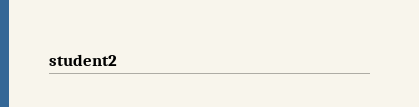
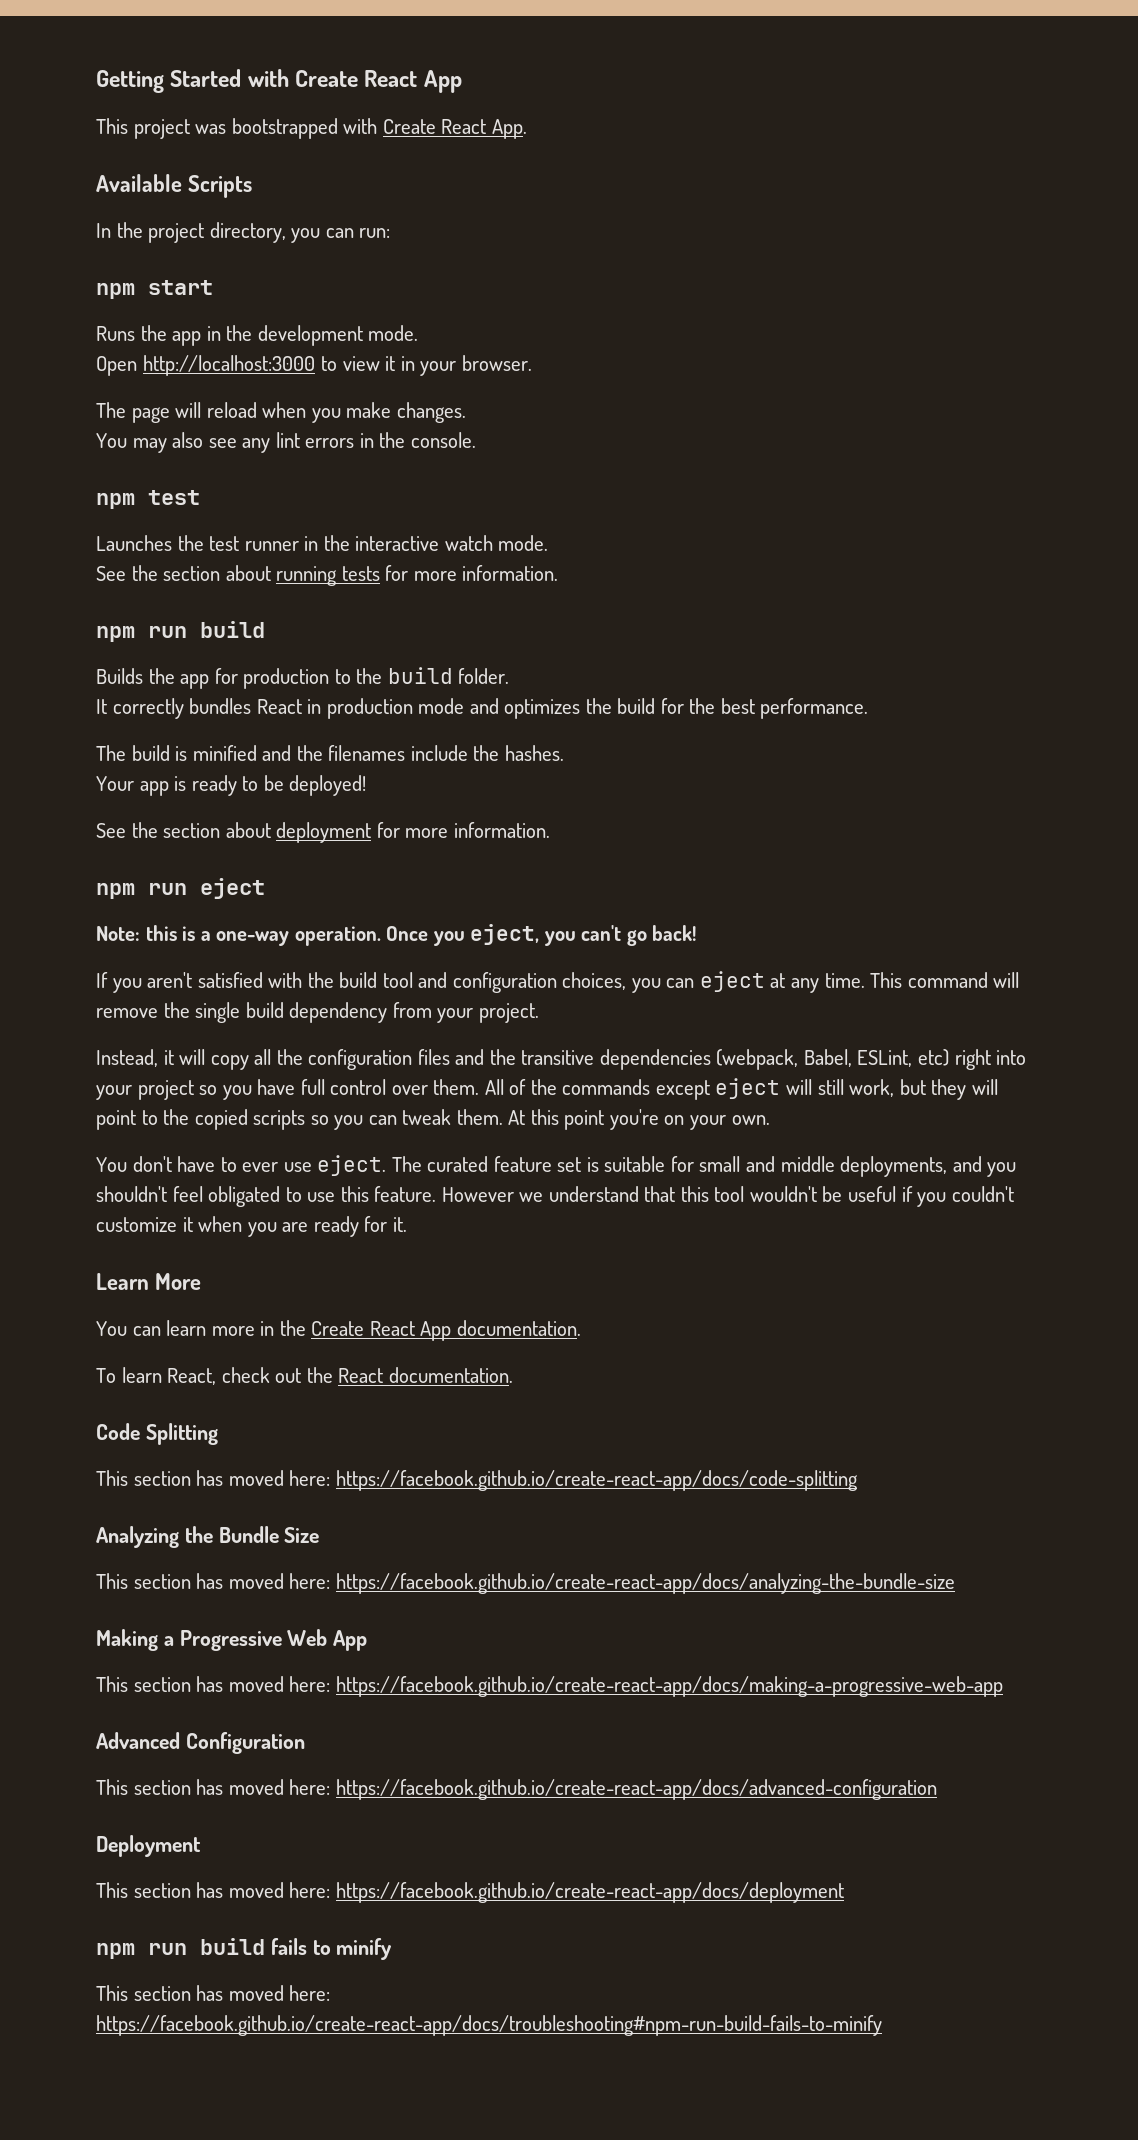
[49,54,117,66] student2 -> [96,69,462,93] [96,118,527,139] [96,174,253,198] [96,222,391,243] [96,280,213,299] [96,325,419,346] [96,355,532,376] [96,402,466,423] [96,432,476,453] [96,490,200,509] [96,535,549,551] [96,565,559,586] [96,621,265,642] [96,667,510,689] [96,698,869,719] [96,745,564,761] [96,775,367,796] [96,822,550,843] [96,878,265,899] [96,924,698,946] [96,971,1020,993] [96,1002,539,1023] [96,1049,1027,1070] [96,1078,998,1100] [96,1109,770,1130] [96,1155,1017,1177] [96,1186,1014,1207] [96,1216,407,1237] [96,1273,202,1290] [96,1320,581,1341] [96,1367,513,1385] [96,1423,218,1445] [96,1470,858,1491] [96,1526,320,1548] [96,1573,955,1594] [96,1629,368,1651] [96,1676,1003,1697] [96,1732,305,1754] [96,1779,937,1800] [96,1835,201,1857] [96,1882,844,1903] [96,1938,393,1960] [96,1985,331,2001] [96,2015,882,2036] Getting Started with Create React App // This project was bootstrapped with Create React App. // Available Scripts // In the project directory, you can run: // npm start // Runs the app in the development mode. // Open http://localhost:3000 to view it in your browser. // The page will reload when you make changes. // You may also see any lint errors in the console. // npm test // Launches the test runner in the interactive watch mode. // See the section about running tests for more information. // npm run build // Builds the app for production to the build folder. // It correctly bundles React in production mode and optimizes the build for the best performance. // The build is minified and the filenames include the hashes. // Your app is ready to be deployed! // See the section about deployment for more information. // npm run eject // Note: this is a one-way operation. Once you eject, you can't go back! // If you aren't satisfied with the build tool and configuration choices, you can eject at any time. This command will remove the single build dependency from your project. // Instead, it will copy all the configuration files and the transitive dependencies (webpack, Babel, ESLint, etc) right into your project so you have full control over them. All of the commands except eject will still work, but they will point to the copied scripts so you can tweak them. At this point you're on your own. // You don't have to ever use eject. The curated feature set is suitable for small and middle deployments, and you shouldn't feel obligated to use this feature. However we understand that this tool wouldn't be useful if you couldn't customize it when you are ready for it. // Learn More // You can learn more in the Create React App documentation. // To learn React, check out the React documentation. // Code Splitting // This section has moved here: https://facebook.github.io/create-react-app/docs/code-splitting // Analyzing the Bundle Size // This section has moved here: https://facebook.github.io/create-react-app/docs/analyzing-the-bundle-size // Making a Progressive Web App // This section has moved here: https://facebook.github.io/create-react-app/docs/making-a-progressive-web-app // Advanced Configuration // This section has moved here: https://facebook.github.io/create-react-app/docs/advanced-configuration // Deployment // This section has moved here: https://facebook.github.io/create-react-app/docs/deployment // npm run build fails to minify // This section has moved here: https://facebook.github.io/create-react-app/docs/troubleshooting#npm-run-build-fails-to-minify

